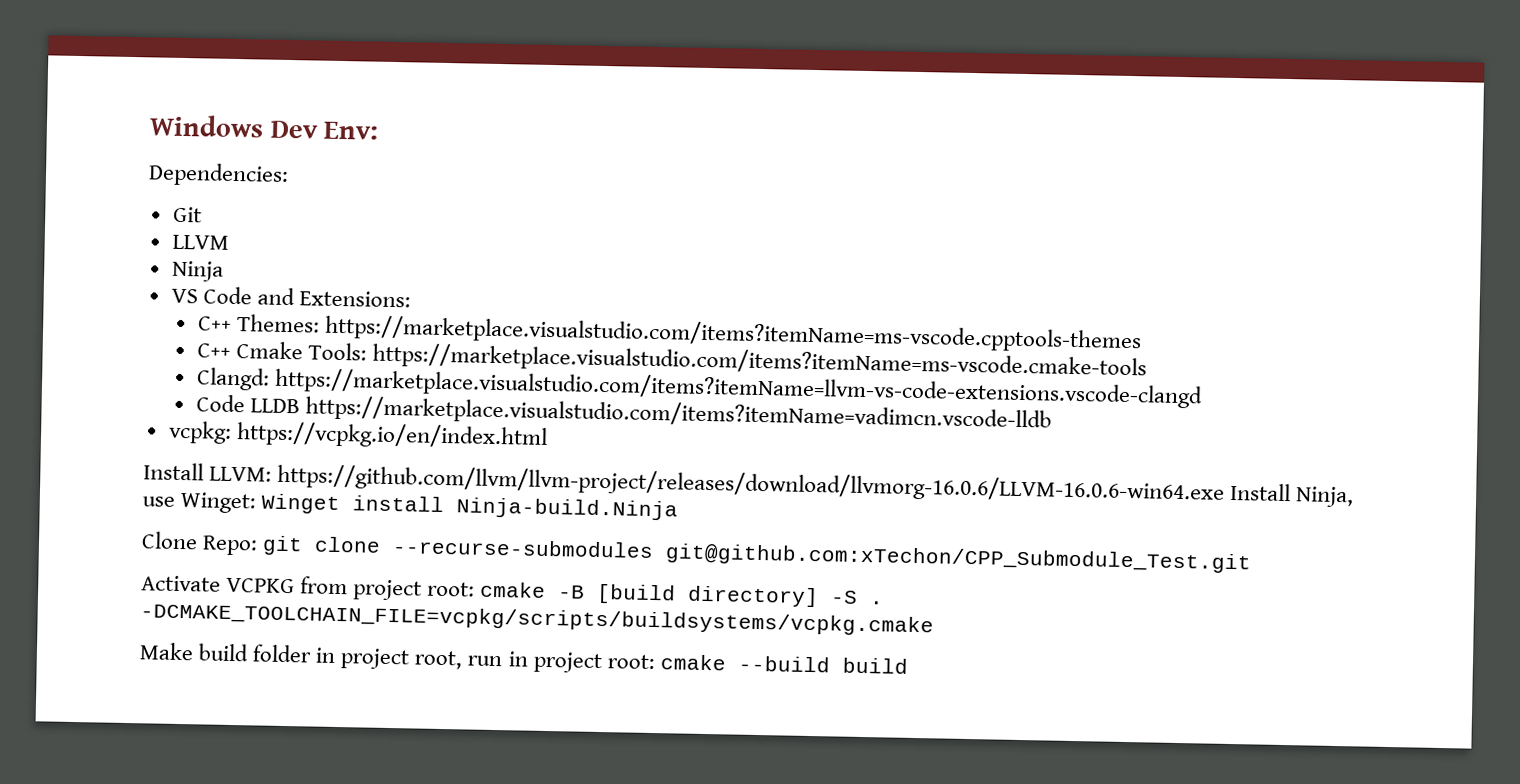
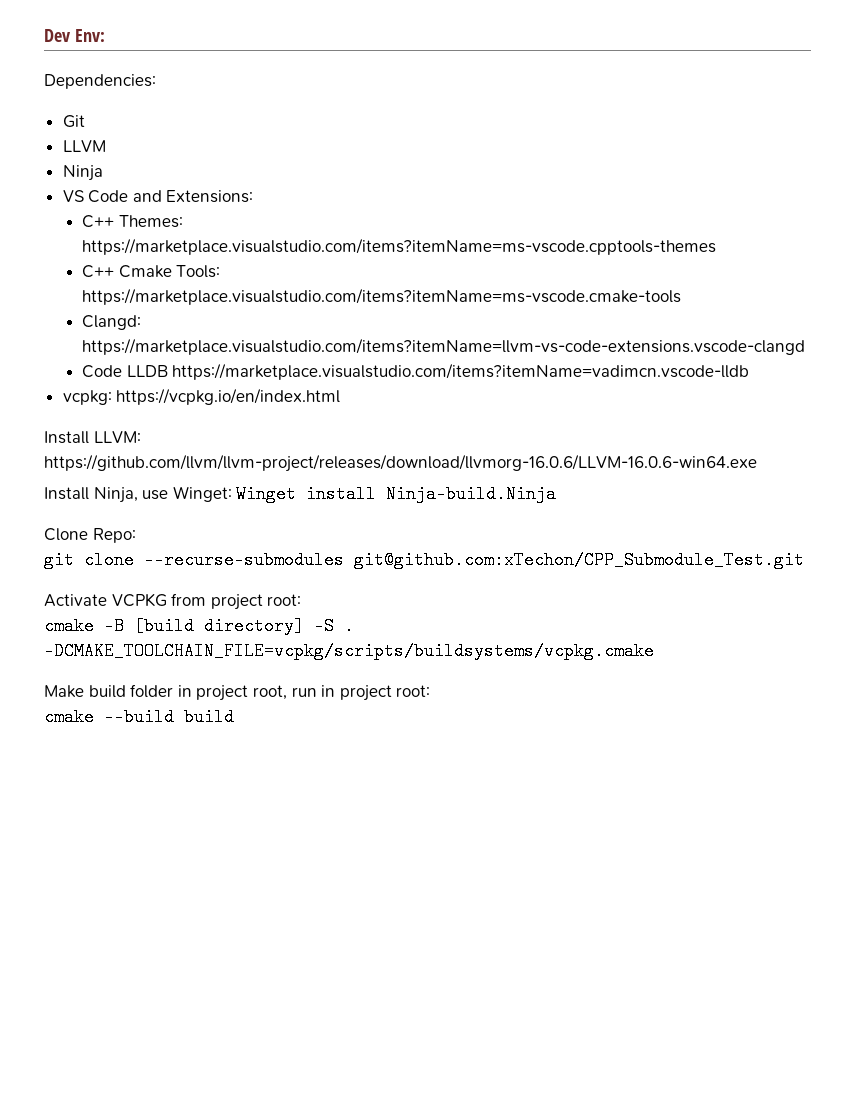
[149,114,264,138] Windows -> (44, 35) none
(1226, 484) none -> (757, 463) //
(259, 545) none -> (136, 535) //
(476, 589) none -> (302, 600) //
(655, 662) none -> (431, 691) //

